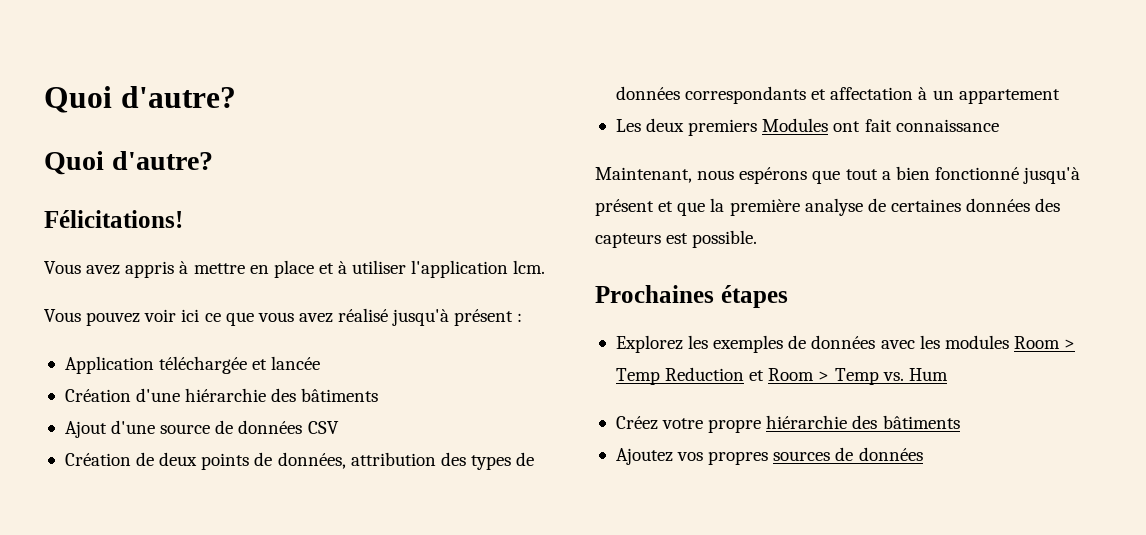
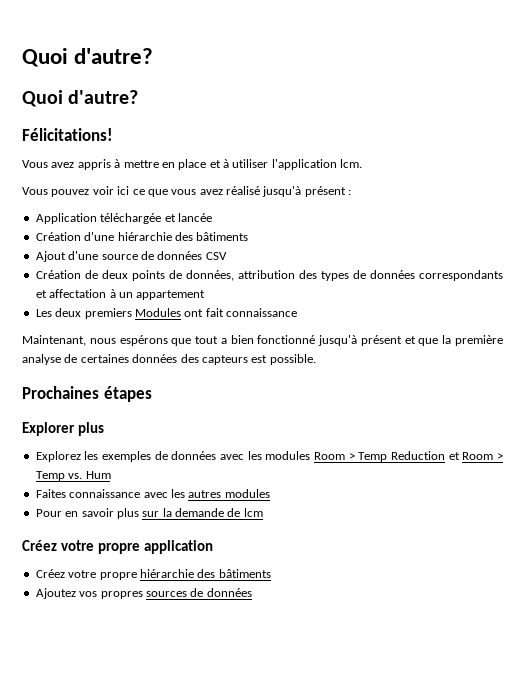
(788, 296) none -> [22,422,104,436] // Explorer plus
(948, 374) none -> [35,489,270,498] [35,508,263,519] [22,540,213,554] // Faites connaissance avec les autres modules // Pour en savoir plus sur la demande de lcm // Créez votre propre application

